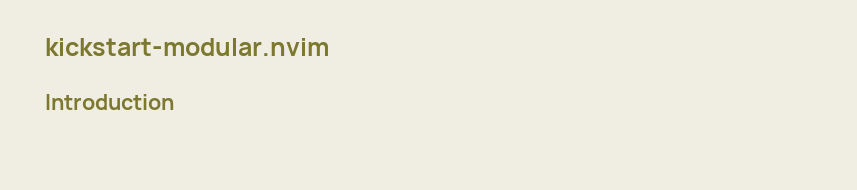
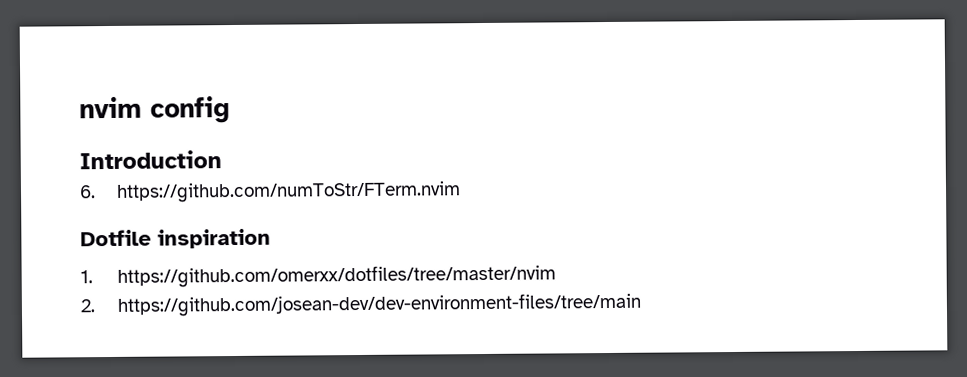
[45,38,329,56] kickstart-modular.nvim -> [79,96,230,124] nvim config
(174, 102) none -> [79,181,461,203] [80,228,271,249] [80,264,556,288] [80,292,642,317] // 6. https://github.com/numToStr/FTerm.nvim // Dotfile inspiration // 1. https://github.com/omerxx/dotfiles/tree/master/nvim // 2. https://github.com/josean-dev/dev-environment-files/tree/main

